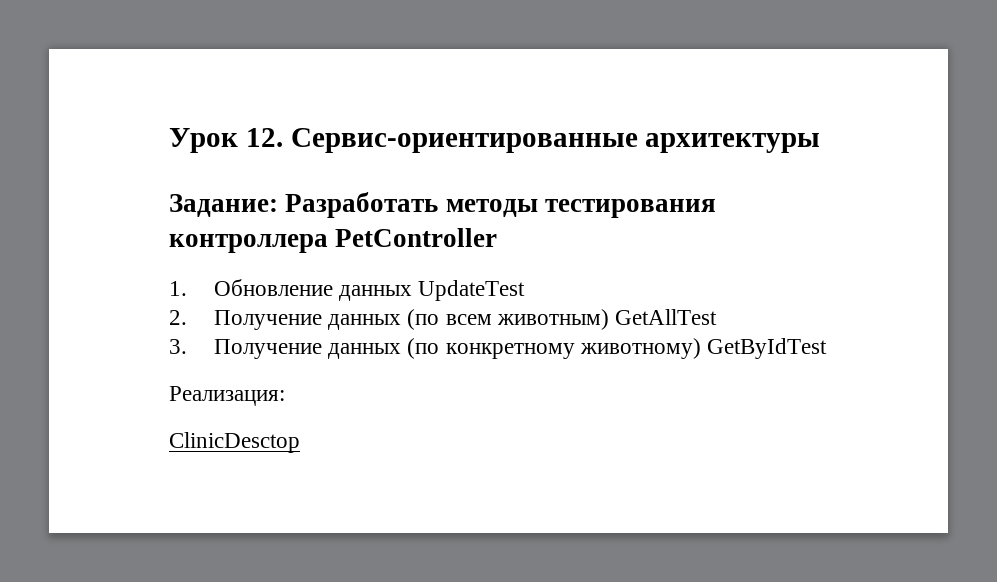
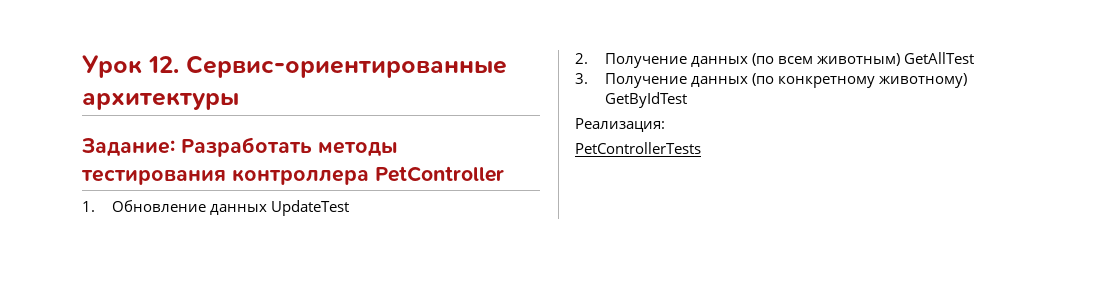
[169,432,300,453] ClinicDesctop -> [575,142,701,154] PetControllerTests

